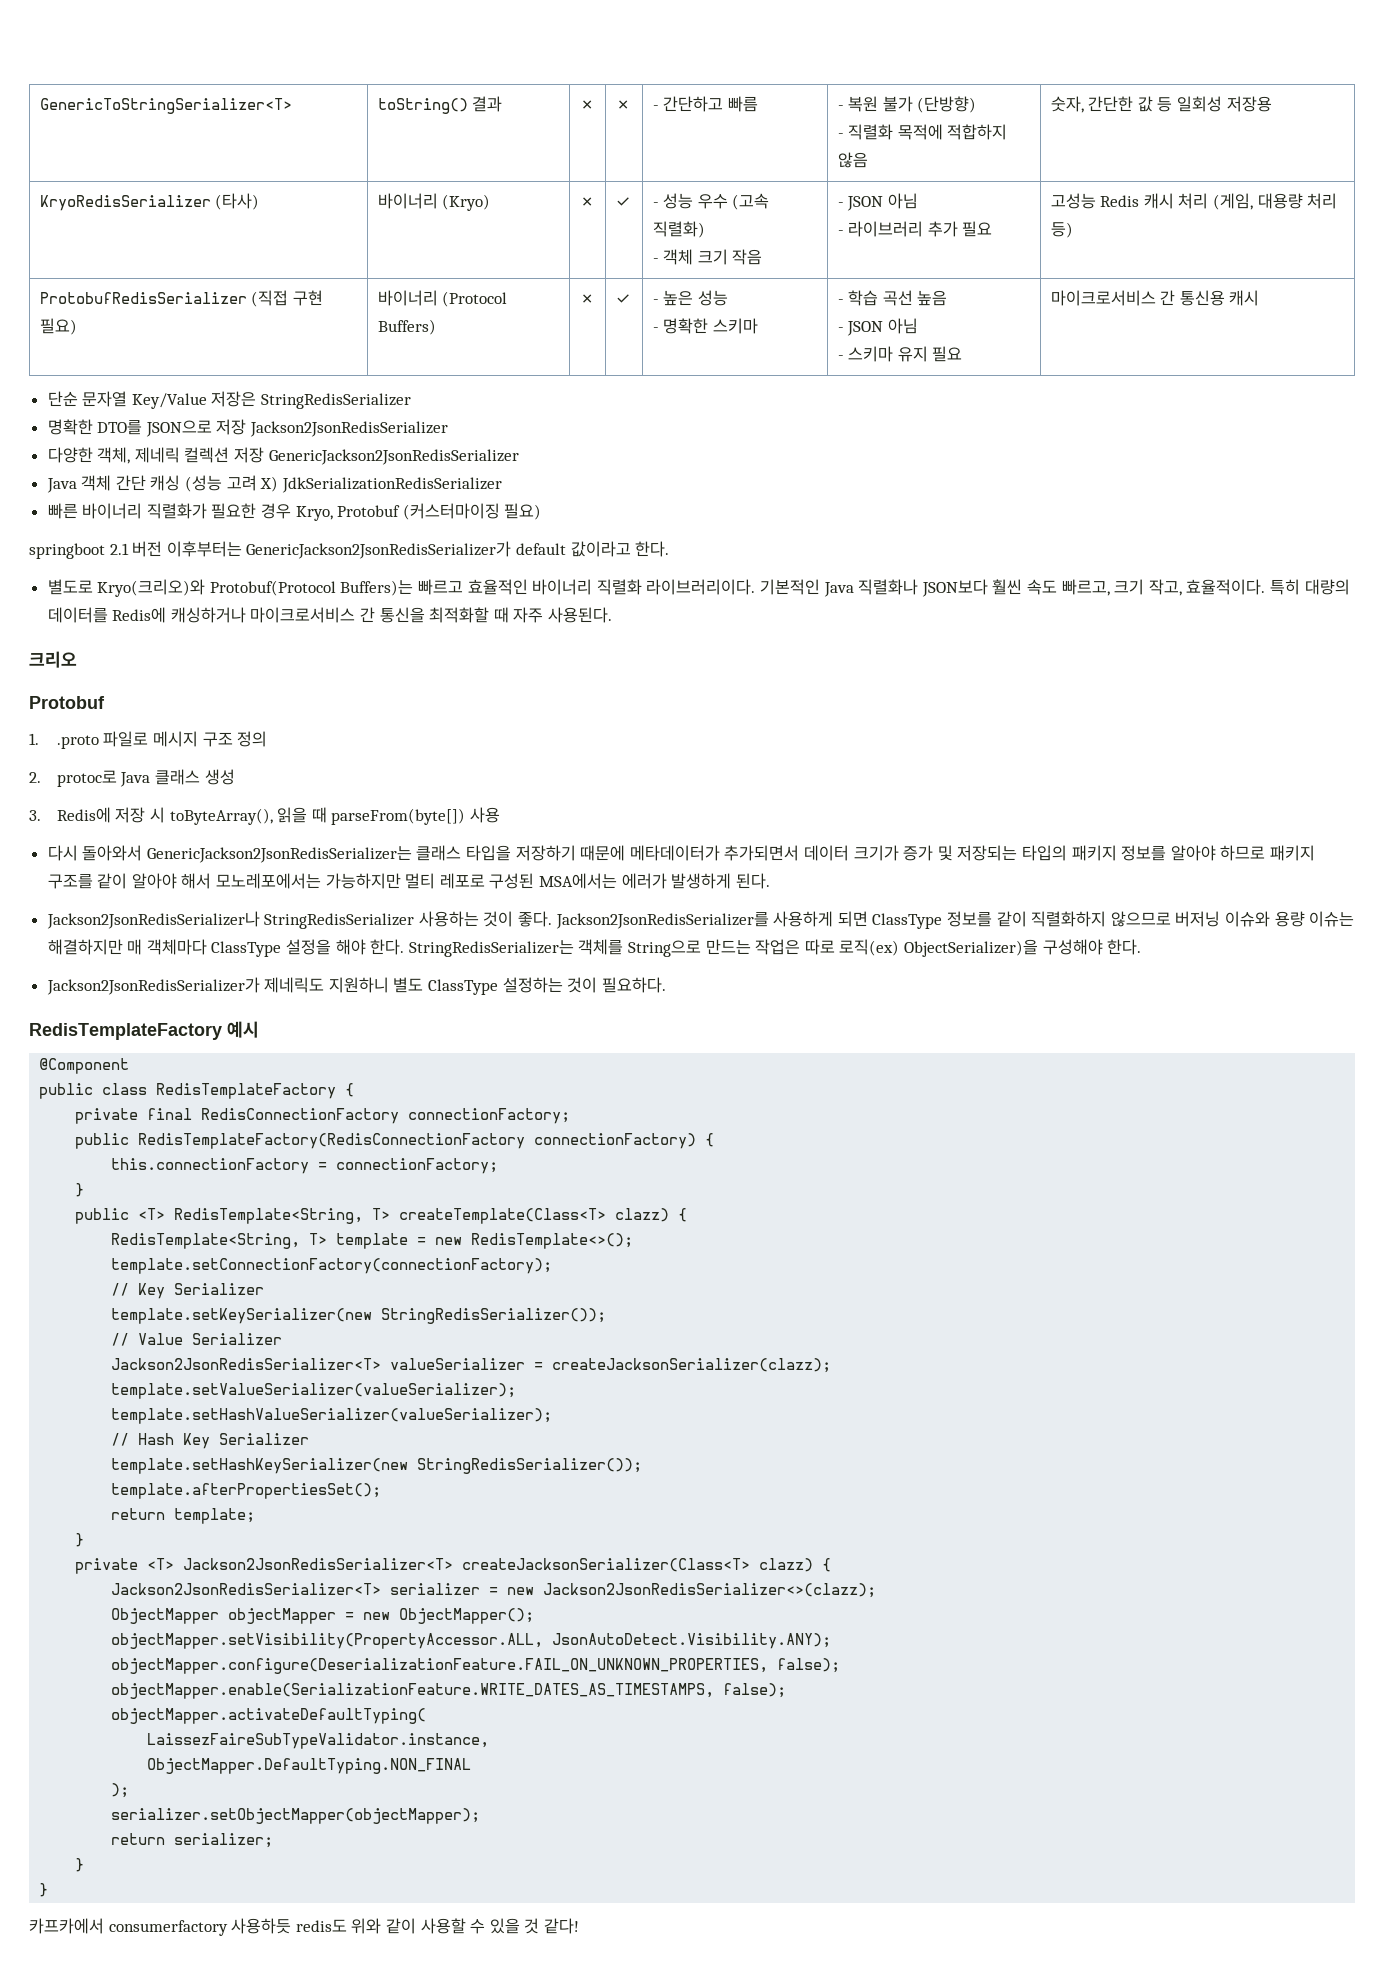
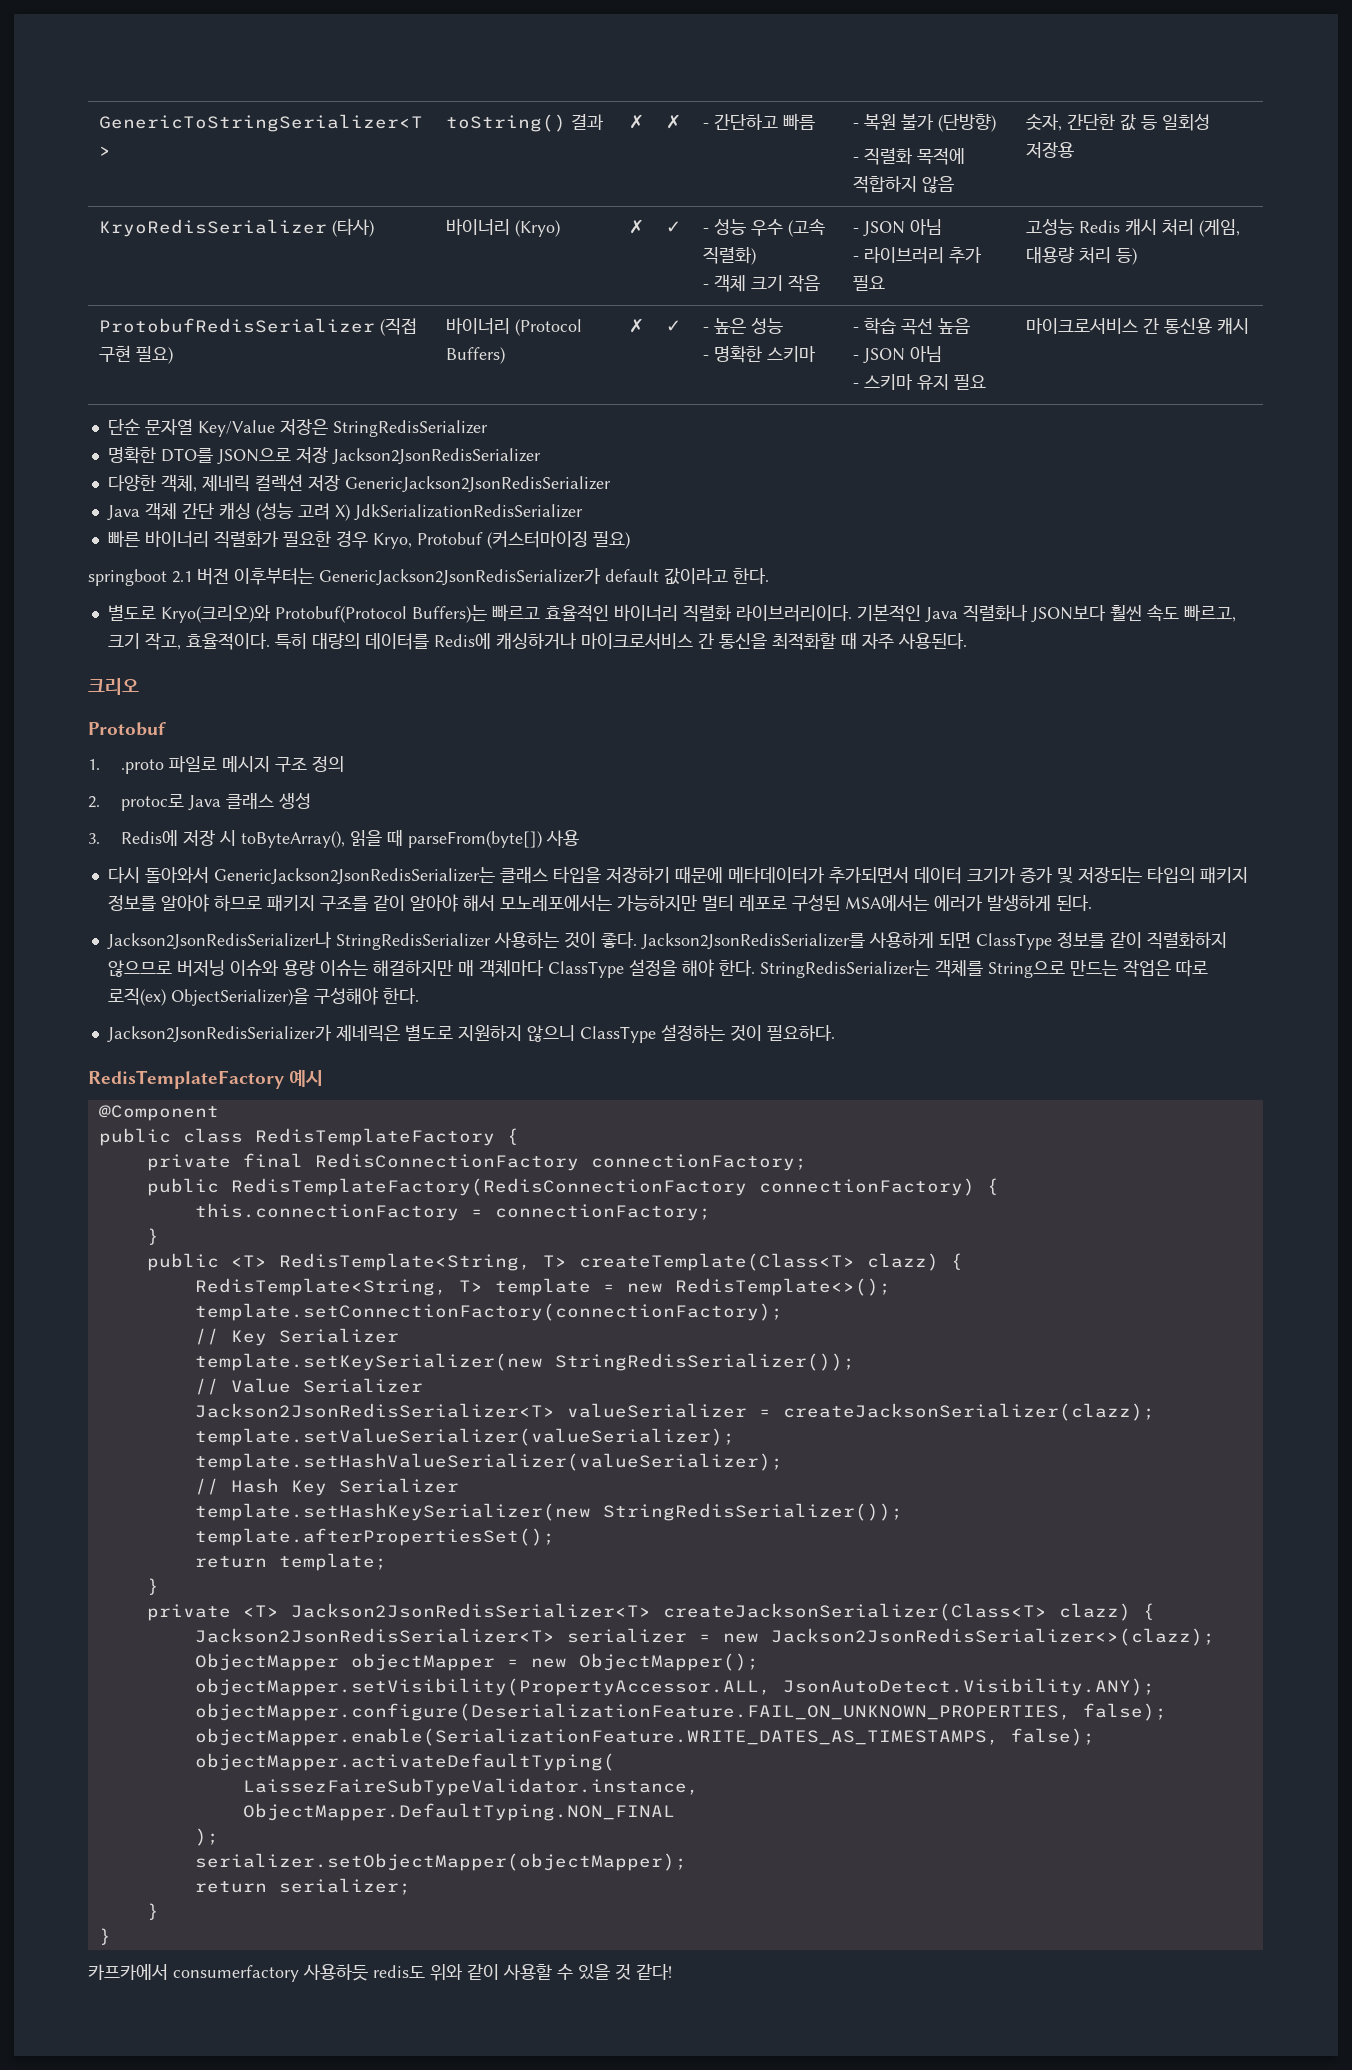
[264,977,424,993] 제네릭도 지원하니 별도 -> [335,1025,575,1042] 제네릭은 별도로 지원하지 않으니

